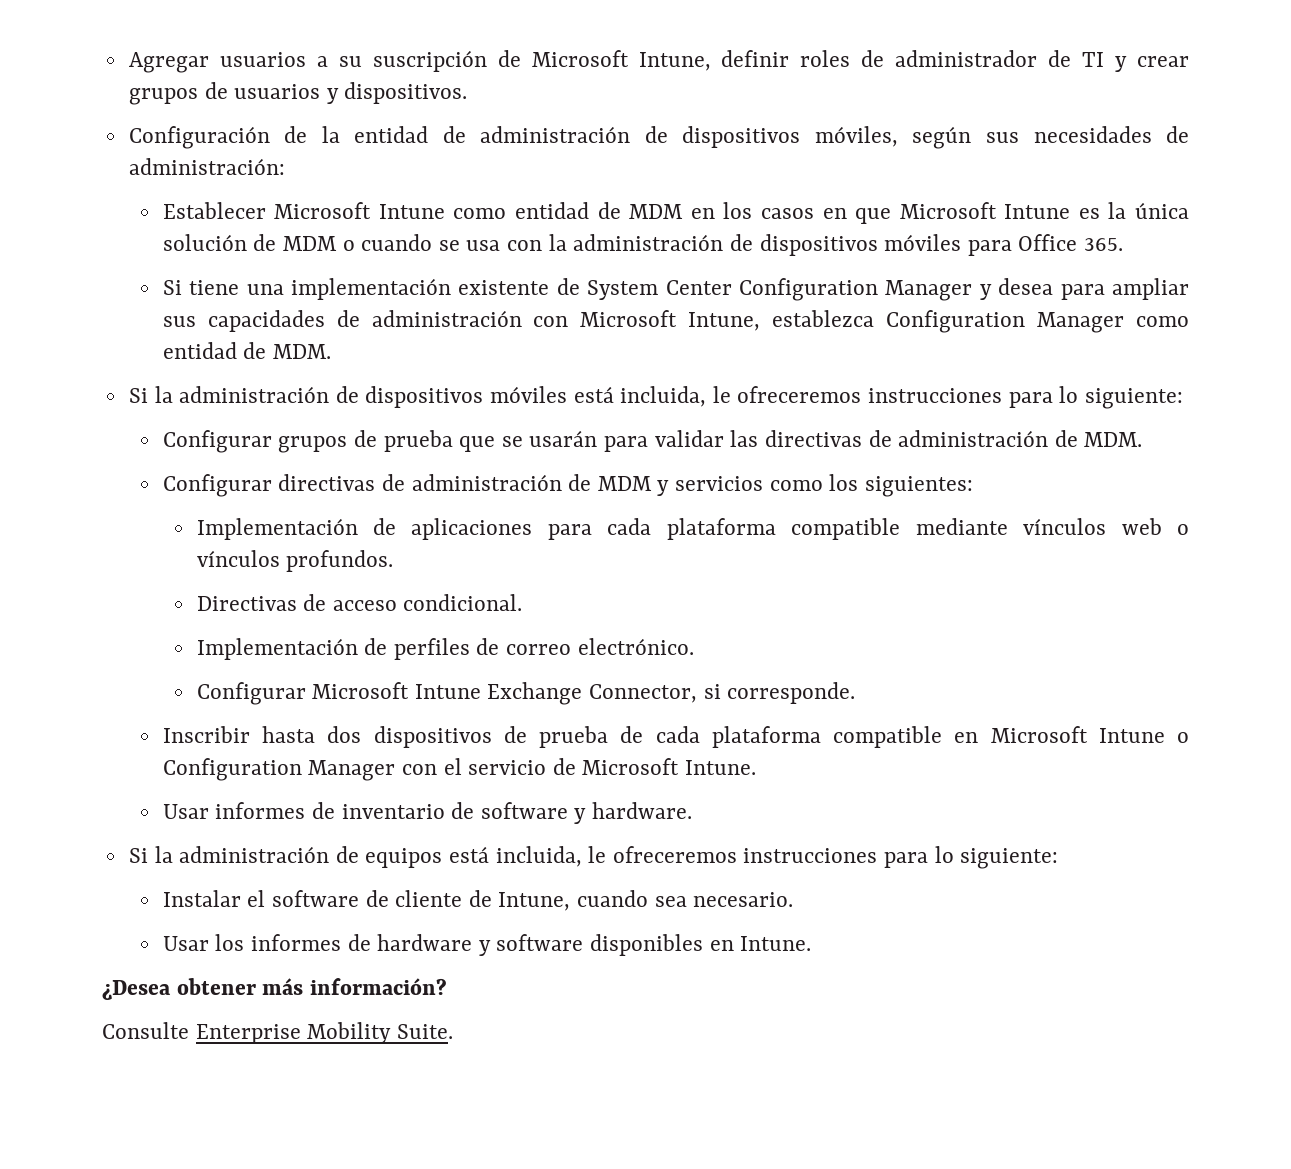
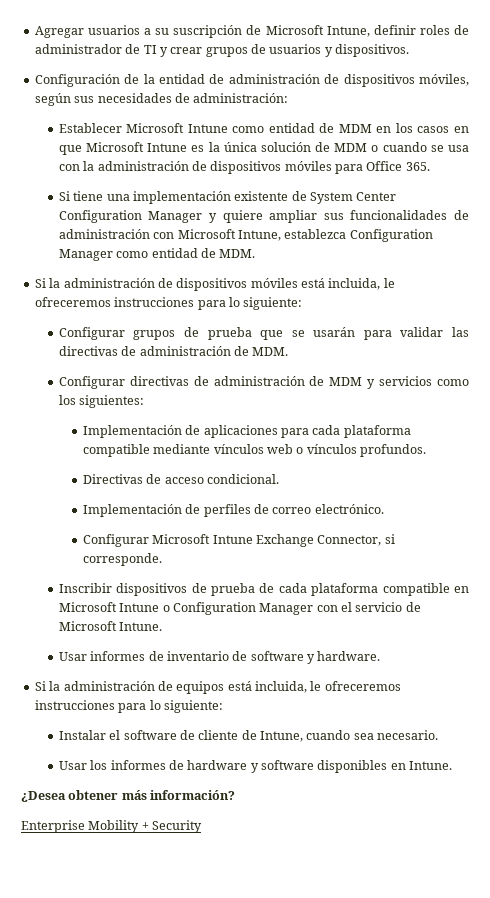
[998,278,1105,300] desea para -> [222,210,263,223] quiere
[207,310,325,332] capacidades -> [350,210,448,220] funcionalidades
[262,726,362,743] hasta dos -> (112, 588) none
[102,1022,189,1039] Consulte -> (236, 795) none
[396,1024,453,1039] Suite. -> [141,820,203,833] + Security

